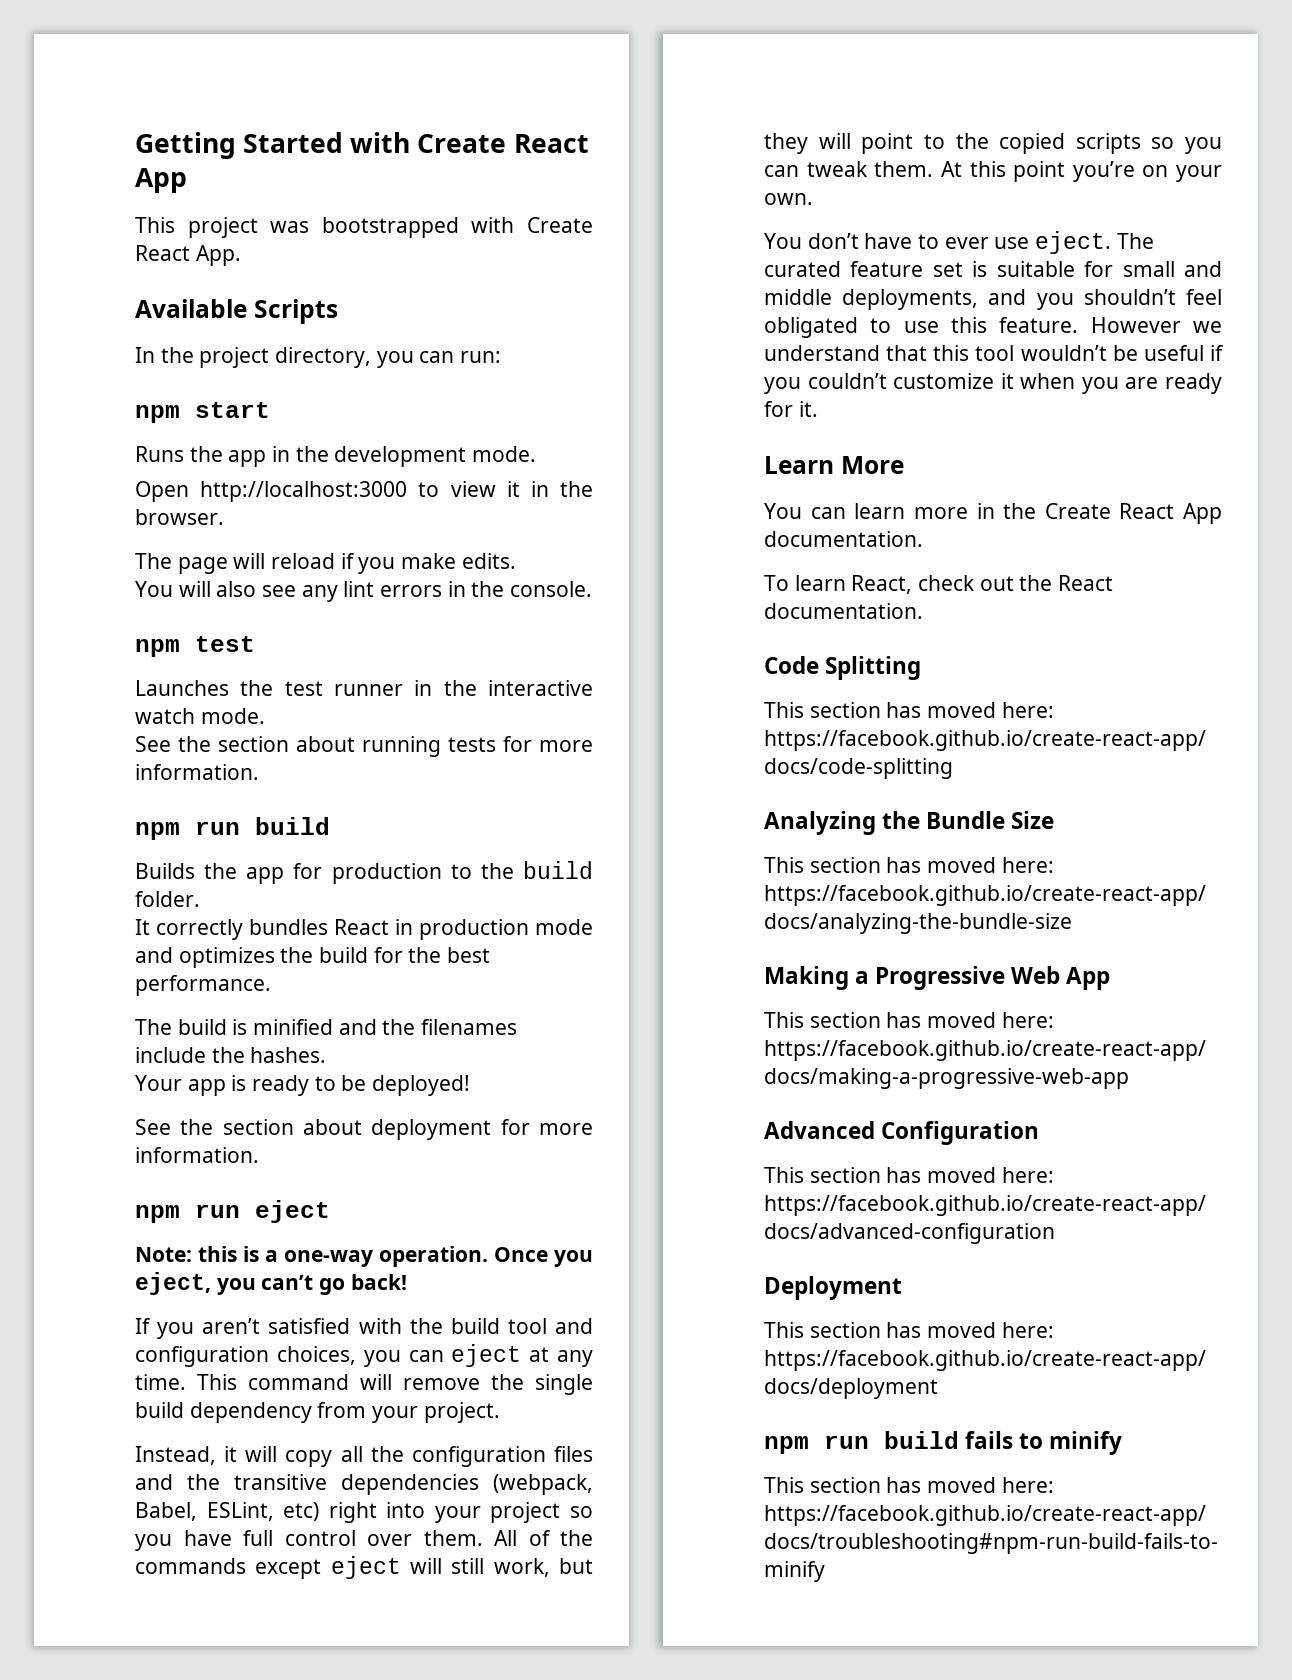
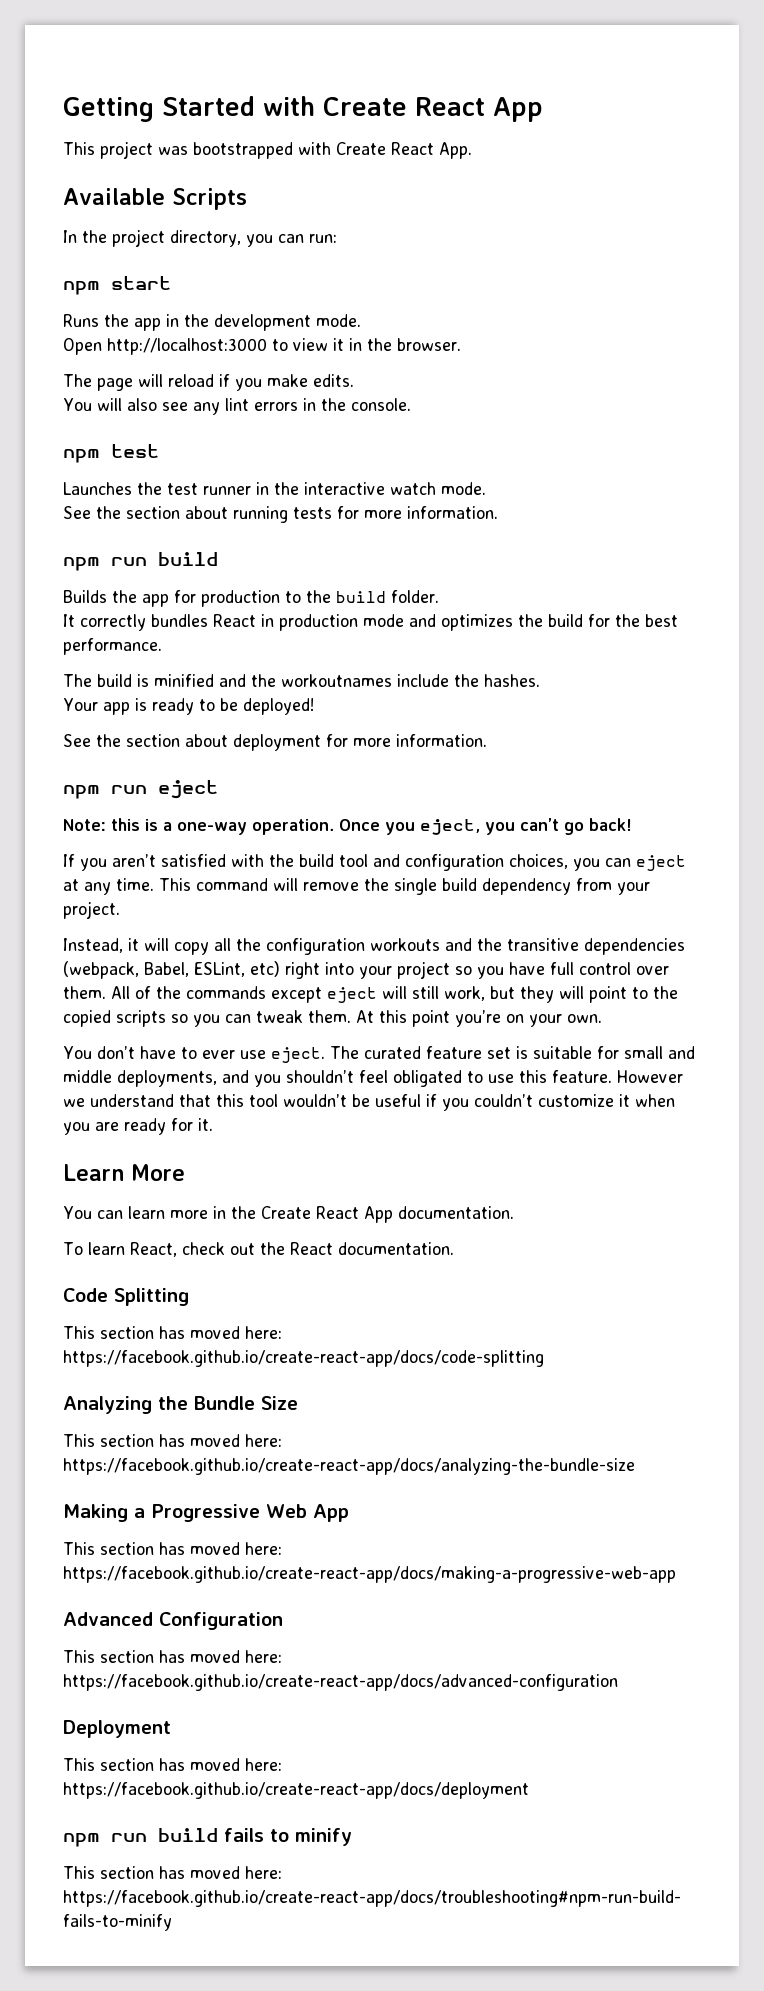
[421,1019,518,1035] filenames -> [281,674,392,687] workoutnames
[554,1446,593,1462] files -> [370,938,440,951] workouts

